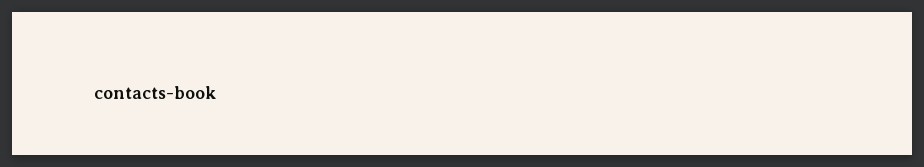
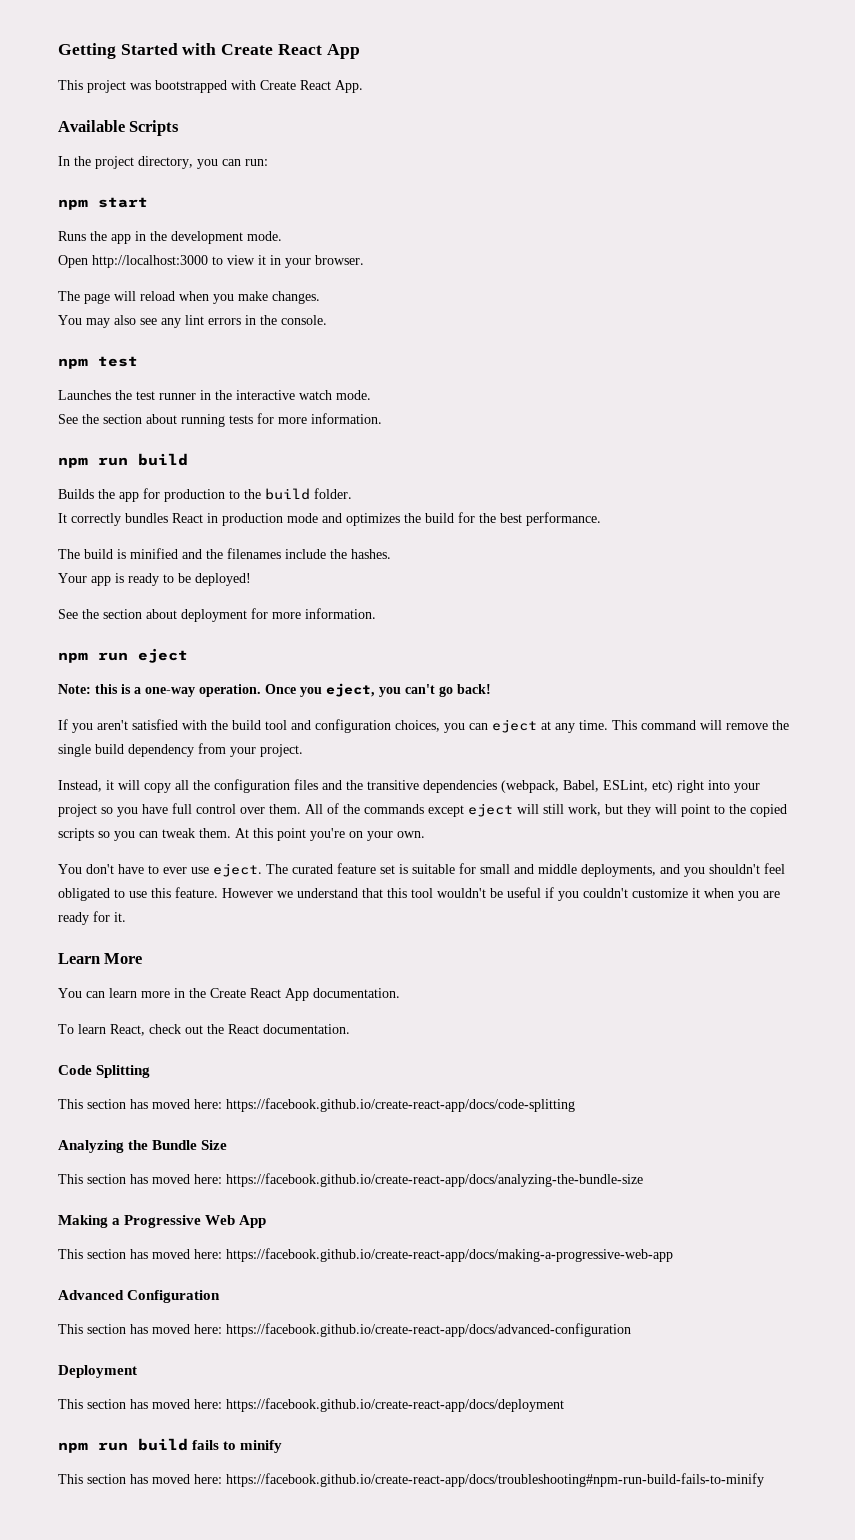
[94,86,216,99] contacts-book -> [58,43,360,59] [58,80,363,93] [58,120,180,136] [58,156,268,169] [58,197,148,210] [58,231,282,244] [58,255,364,268] [58,291,320,304] [58,315,327,328] [58,356,138,369] [58,390,371,400] [58,413,382,427] [58,453,188,468] [58,488,352,502] [58,512,601,526] [58,548,391,559] [58,573,251,586] [58,608,376,622] [58,648,188,663] [58,683,491,697] [58,719,789,733] [58,743,303,757] [58,779,760,793] [58,803,787,817] [58,828,425,841] [58,863,785,877] [58,887,780,901] [58,911,126,925] [58,953,143,964] [58,988,400,1001] [58,1024,350,1036] [58,1065,151,1078] [58,1098,575,1112] [58,1140,228,1153] [58,1173,643,1187] [58,1215,267,1228] [58,1248,673,1262] [58,1290,221,1303] [58,1323,631,1337] [58,1365,137,1378] [58,1398,564,1412] [58,1438,283,1453] [58,1473,764,1487] Getting Started with Create React App // This project was bootstrapped with Create React App. // Available Scripts // In the project directory, you can run: // npm start // Runs the app in the development mode. // Open http://localhost:3000 to view it in your browser. // The page will reload when you make changes. // You may also see any lint errors in the console. // npm test // Launches the test runner in the interactive watch mode. // See the section about running tests for more information. // npm run build // Builds the app for production to the build folder. // It correctly bundles React in production mode and optimizes the build for the best performance. // The build is minified and the filenames include the hashes. // Your app is ready to be deployed! // See the section about deployment for more information. // npm run eject // Note: this is a one-way operation. Once you eject, you can't go back! // If you aren't satisfied with the build tool and configuration choices, you can eject at any time. This command will remove the single build dependency from your project. // Instead, it will copy all the configuration files and the transitive dependencies (webpack, Babel, ESLint, etc) right into your project so you have full control over them. All of the commands except eject will still work, but they will point to the copied scripts so you can tweak them. At this point you're on your own. // You don't have to ever use eject. The curated feature set is suitable for small and middle deployments, and you shouldn't feel obligated to use this feature. However we understand that this tool wouldn't be useful if you couldn't customize it when you are ready for it. // Learn More // You can learn more in the Create React App documentation. // To learn React, check out the React documentation. // Code Splitting // This section has moved here: https://facebook.github.io/create-react-app/docs/code-splitting // Analyzing the Bundle Size // This section has moved here: https://facebook.github.io/create-react-app/docs/analyzing-the-bundle-size // Making a Progressive Web App // This section has moved here: https://facebook.github.io/create-react-app/docs/making-a-progressive-web-app // Advanced Configuration // This section has moved here: https://facebook.github.io/create-react-app/docs/advanced-configuration // Deployment // This section has moved here: https://facebook.github.io/create-react-app/docs/deployment // npm run build fails to minify // This section has moved here: https://facebook.github.io/create-react-app/docs/troubleshooting#npm-run-build-fails-to-minify

